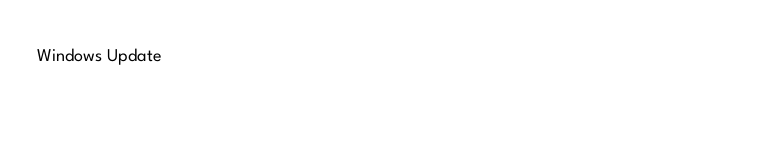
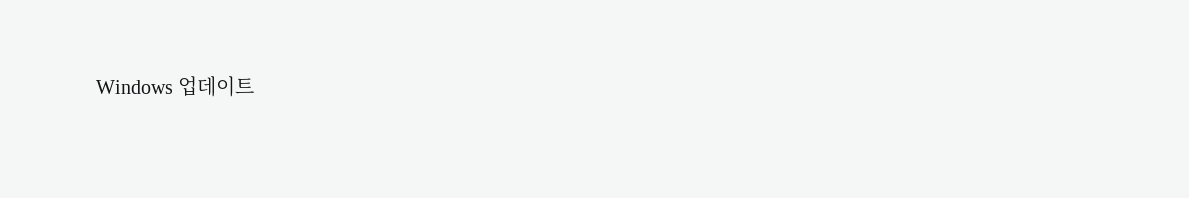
[106,48,162,65] Update -> [178,76,255,97] 업데이트

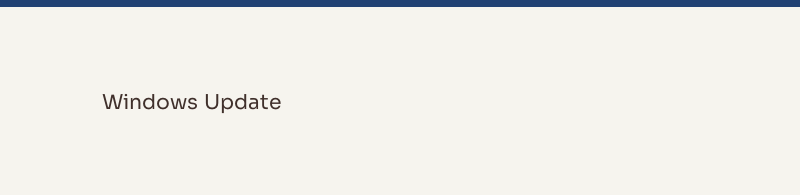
[178,76,255,97] 업데이트 -> [203,94,282,114] Update

